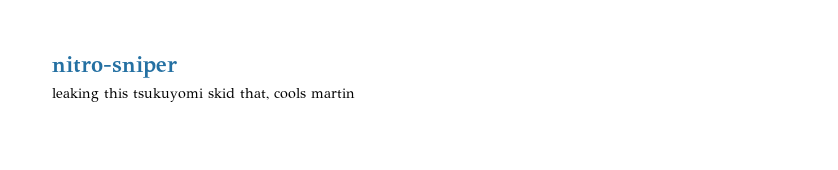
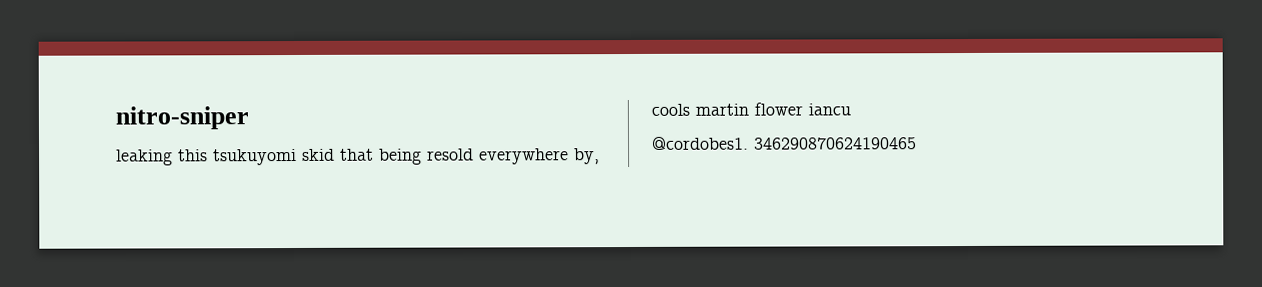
[240,88,355,100] that, cools martin -> [340,148,600,165] [651,102,851,116] [651,136,917,150] that being resold everywhere by, cools martin flower iancu // @cordobes1. 346290870624190465

